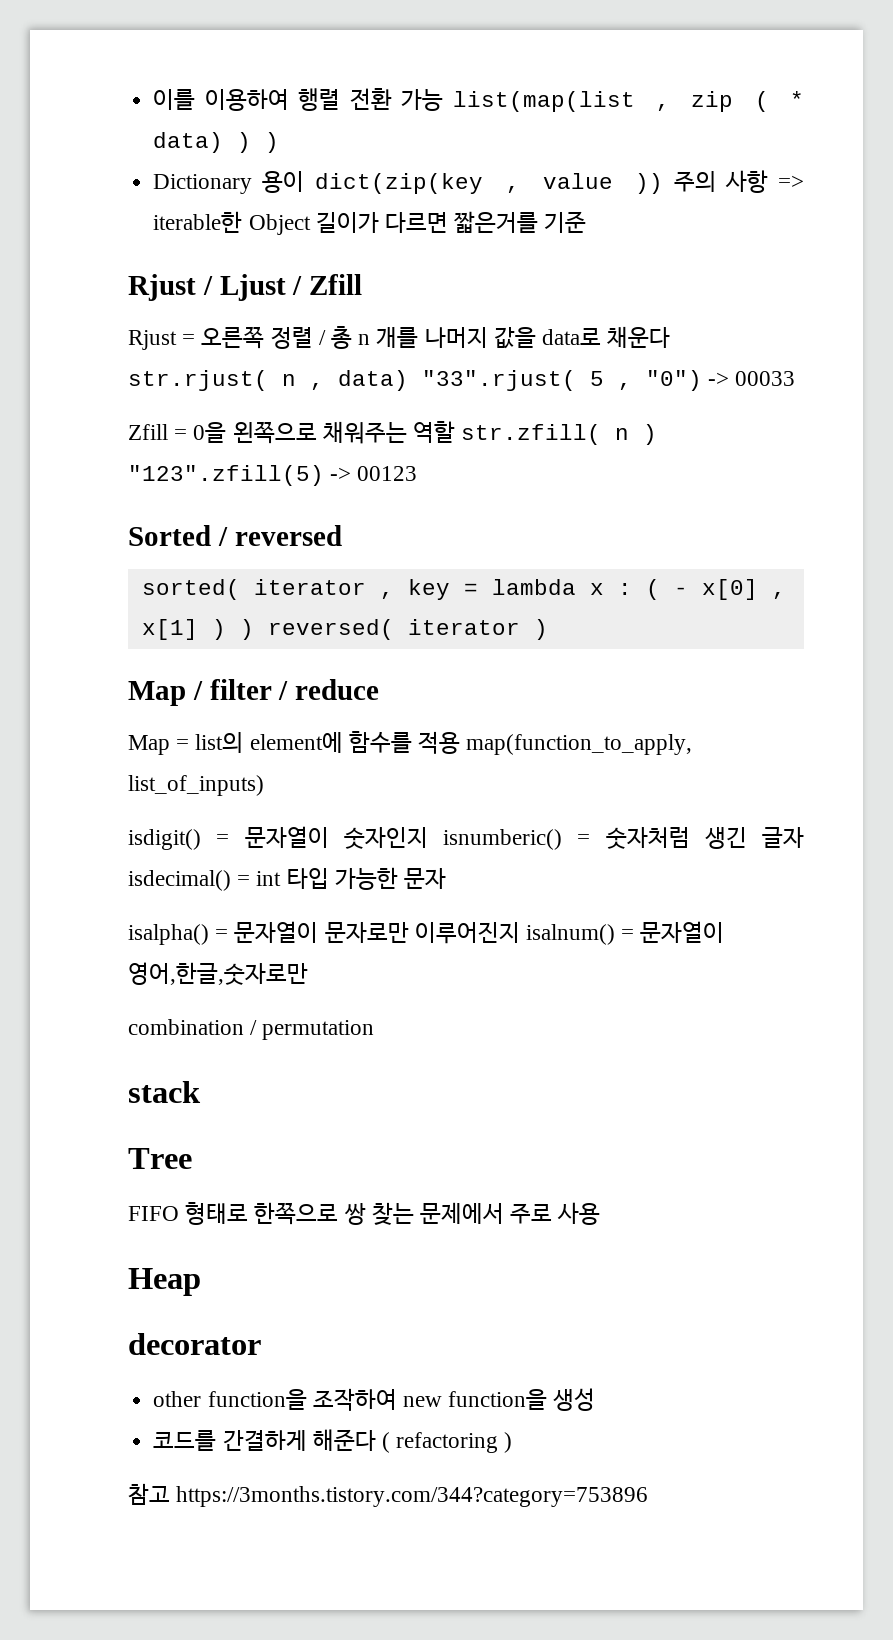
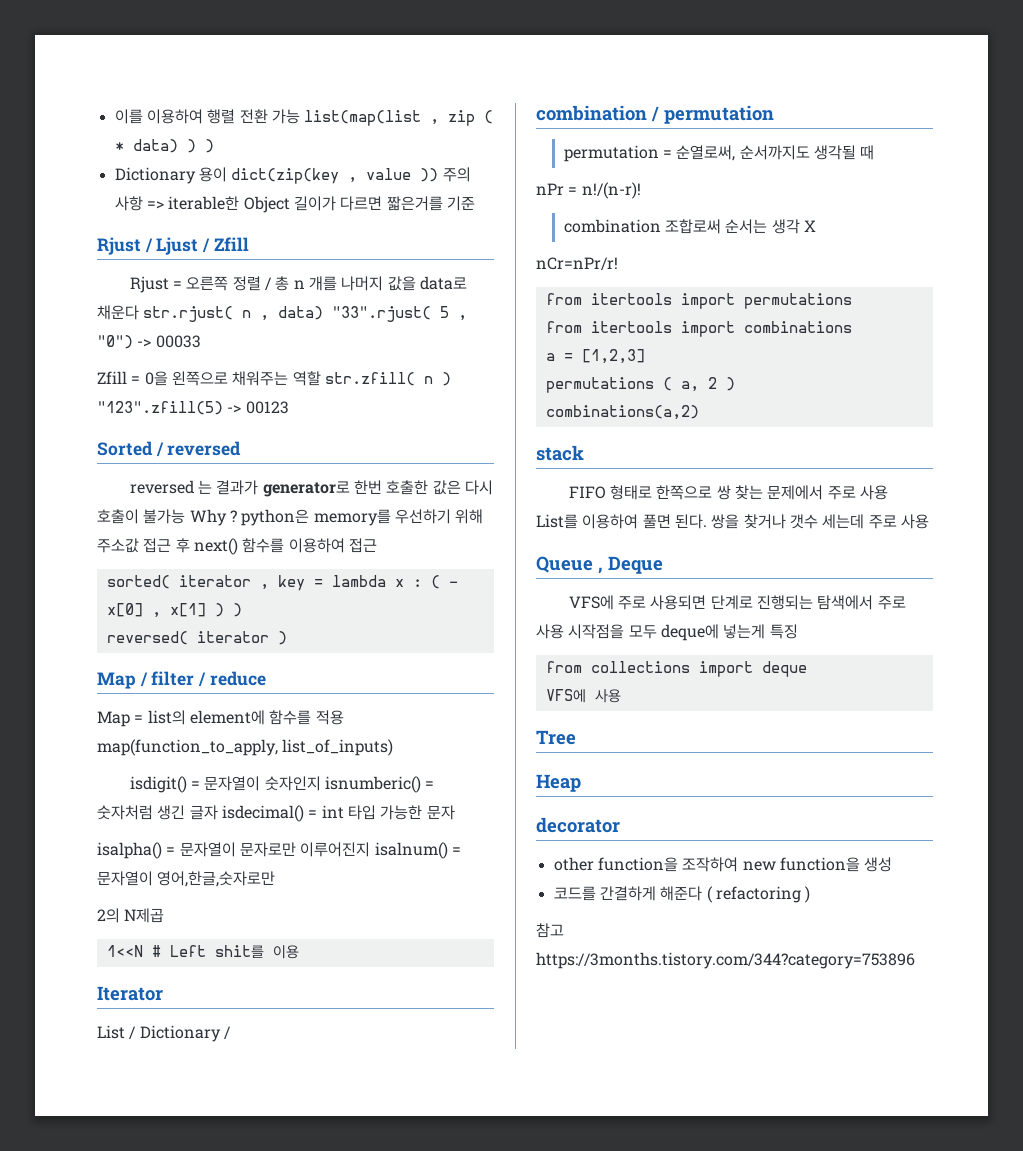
(342, 535) none -> [129,480,494,497] [97,509,484,526] [97,538,377,555] // reversed 는 결과가 generator로 한번 호출한 값은 다시 호출이 불가능 Why ? python은 memory를 우선하기 위해 주소값 접근 후 next() 함수를 이용하여 접근
(254, 629) none -> (242, 610) //
[128,1019,375,1040] combination / permutation -> [97,908,165,923] [106,945,299,959] [97,986,163,1001] [97,1025,231,1042] [536,105,774,124] [563,145,875,162] [536,182,641,199] [563,219,816,234] [536,257,618,270] [545,293,852,309] [545,321,852,337] [545,349,645,364] [545,377,735,393] [545,405,699,420] 2의 N제곱 // 1<<N # Left shit를 이용 // Iterator // List / Dictionary / // combination / permutation // permutation = 순열로써, 순서까지도 생각될 때 // nPr = n!/(n-r)! // combination 조합로써 순서는 생각 X // nCr=nPr/r! // from itertools import permutations // from itertools import combinations // a = [1,2,3] // permutations ( a, 2 ) // combinations(a,2)
[128,1148,192,1169] // Tree -> (584, 453) none
(601, 1213) none -> [536,514,929,529] [536,556,663,574] [568,595,906,610] [536,624,798,641] [545,661,807,677] [545,689,621,703] [536,730,576,745] List를 이용하여 풀면 된다. 쌍을 찾거나 갯수 세는데 주로 사용 // Queue , Deque // VFS에 주로 사용되면 단계로 진행되는 탐색에서 주로 사용 시작점을 모두 deque에 넣는게 특징 // from collections import deque // VFS에 사용 // Tree

